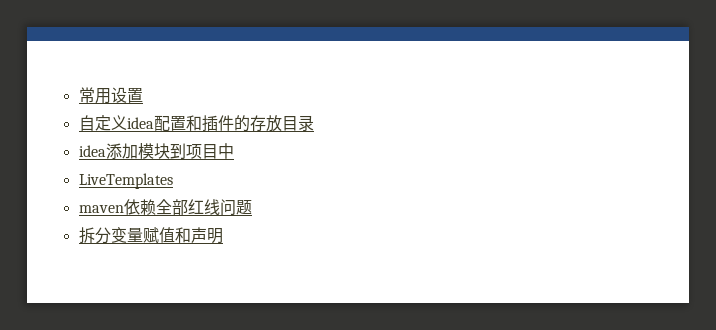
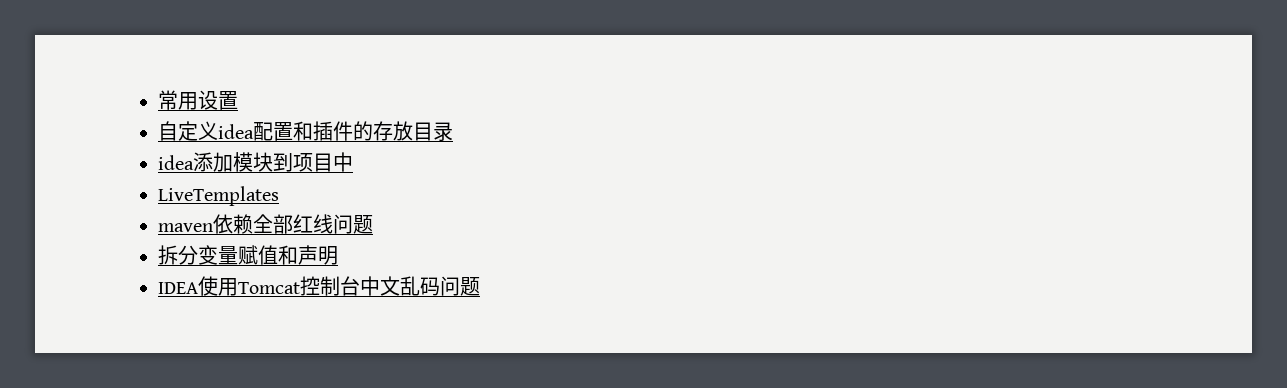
(223, 236) none -> [158,276,480,296] // IDEA使用Tomcat控制台中文乱码问题

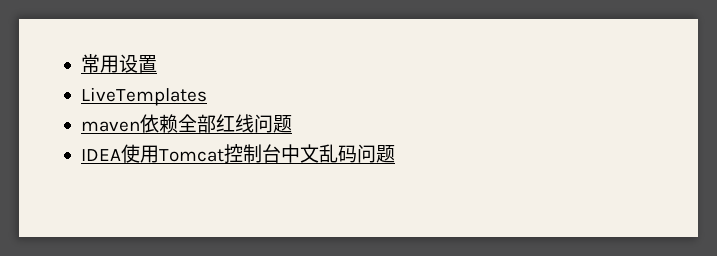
[158,121,453,141] [158,152,353,172] // 自定义idea配置和插件的存放目录 // idea添加模块到项目中 -> (157, 64) none
[158,245,338,265] // 拆分变量赋值和声明 -> (292, 124) none

